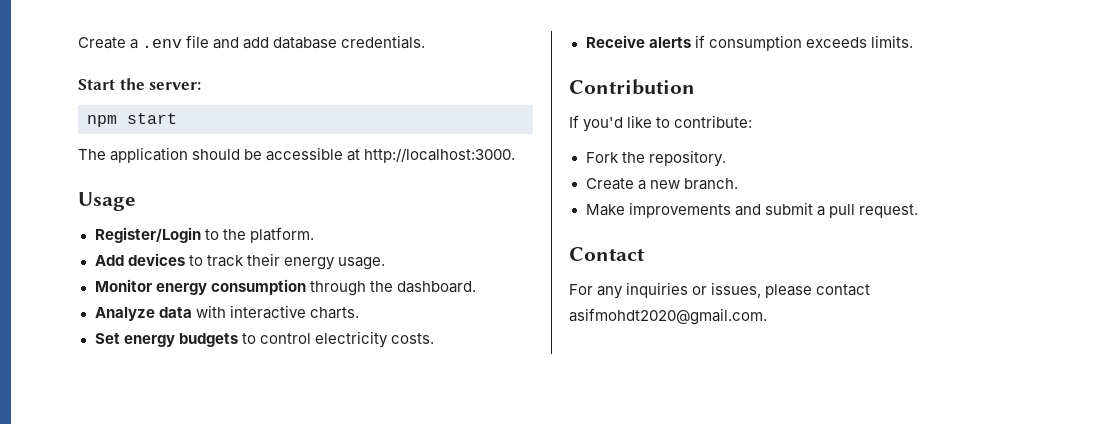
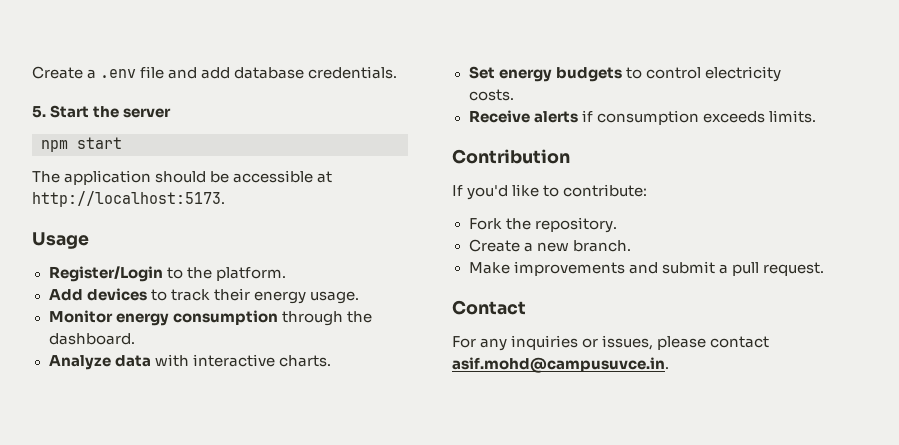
(426, 42) none -> [32,106,46,118] 5.
[149,82,202,90] server: -> [123,108,172,118] server
[364,148,516,163] http://localhost:3000. -> [32,191,225,207] http://localhost:5173.
[569,308,767,325] asifmohdt2020@gmail.com. -> [452,357,669,373] asif.mohd@campusuvce.in.

